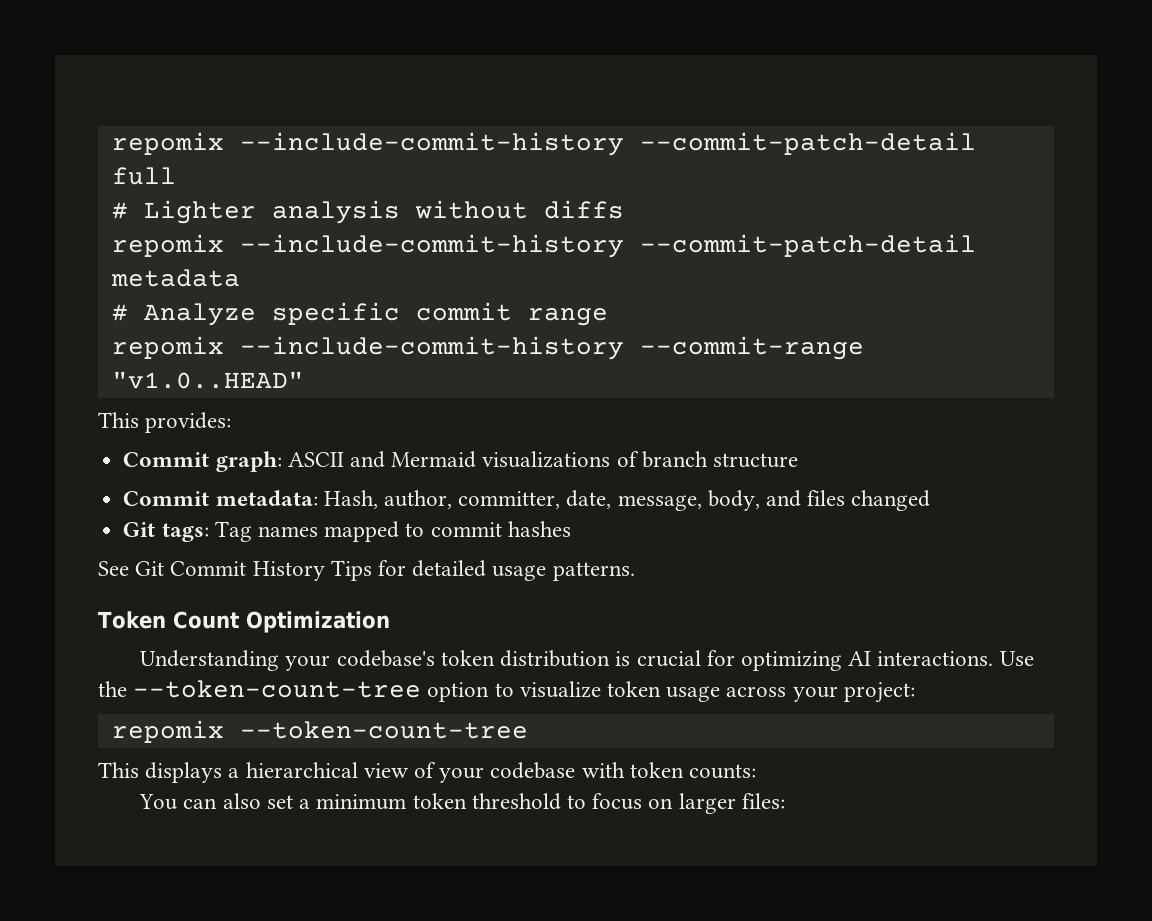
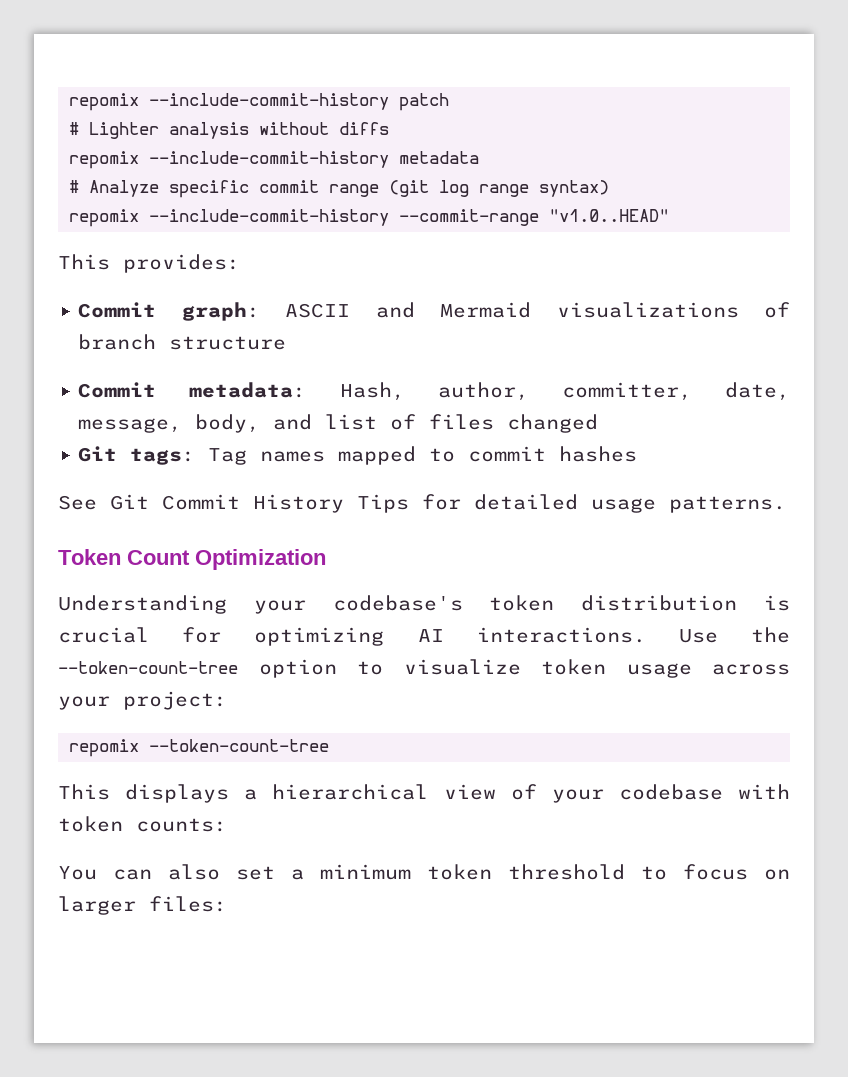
[111,132,976,156] [111,167,176,185] repomix --include-commit-history --commit-patch-detail full -> [69,93,450,111] repomix --include-commit-history patch
[639,234,976,257] --commit-patch-detail -> (390, 159) none
(608, 317) none -> [389,180,610,197] (git log range syntax)
(801, 498) none -> [325,414,417,430] list of

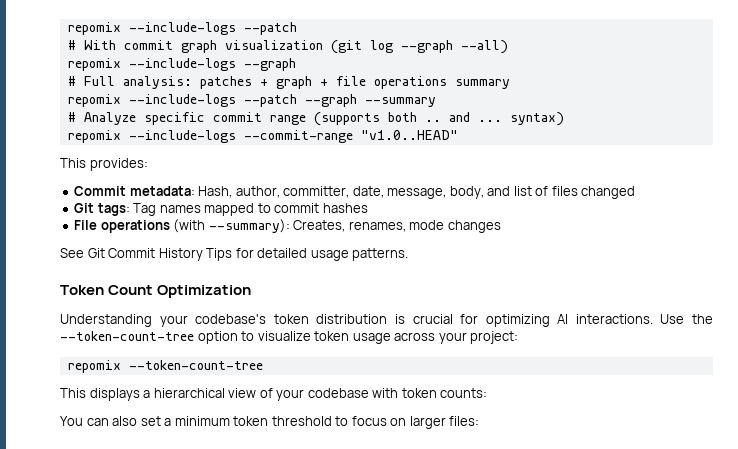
[69,93,450,111] [69,122,390,139] [69,151,480,169] repomix --include-commit-history patch // # Lighter analysis without diffs // repomix --include-commit-history metadata -> [67,22,297,35] [67,40,508,54] [67,58,296,71] [67,76,510,89] [67,94,436,107] repomix --include-logs --patch // # With commit graph visualization (git log --graph --all) // repomix --include-logs --graph // # Full analysis: patches + graph + file operations summary // repomix --include-logs --patch --graph --summary
[389,180,530,197] (git log range -> [313,112,502,126] (supports both .. and ...
[149,209,390,226] --include-commit-history -> [128,130,236,143] --include-logs
[78,302,790,321] [78,334,287,350] // Commit graph: ASCII and Mermaid visualizations of branch structure -> (148, 164) none
(638, 454) none -> [74,219,501,233] // File operations (with --summary): Creates, renames, mode changes

